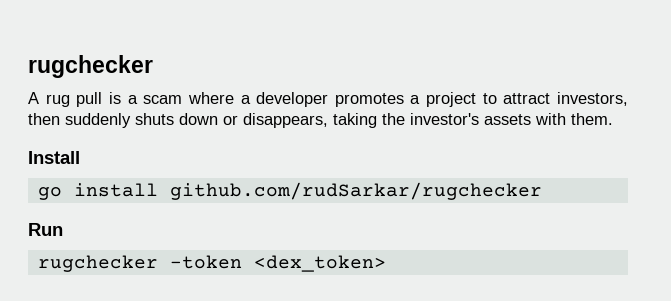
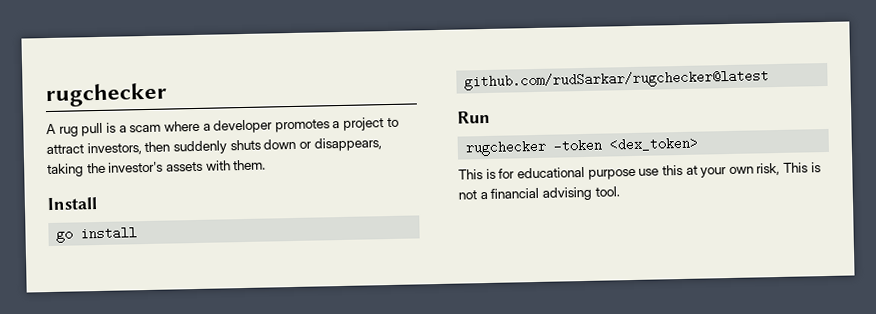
[169,182,542,200] github.com/rudSarkar/rugchecker -> [464,69,770,91] github.com/rudSarkar/rugchecker@latest
(386, 263) none -> [458,162,821,180] [458,186,620,201] // This is for educational purpose use this at your own risk, This is not a financial advising tool.

